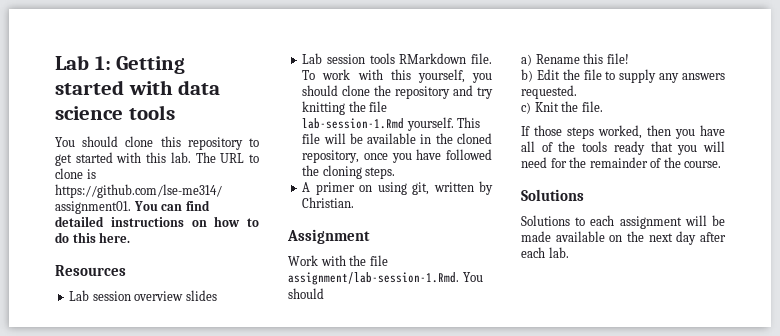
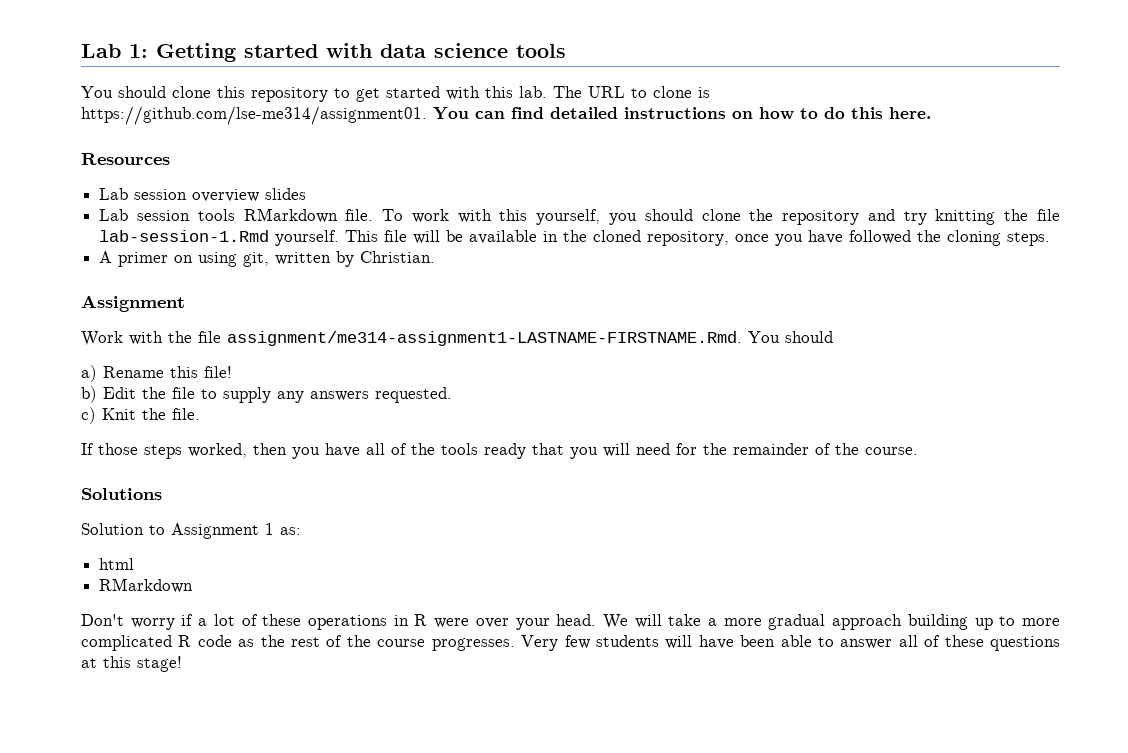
[288,272,459,285] assignment/lab-session-1.Rmd. -> [227,331,742,346] assignment/me314-assignment1-LASTNAME-FIRSTNAME.Rmd.
[521,215,725,229] [521,231,726,245] [521,247,569,258] Solutions to each assignment will be made available on the next day after each lab. -> [81,523,301,539] [99,558,135,570] [99,578,194,593] [81,614,1061,630] [81,635,1060,651] [81,656,182,672] Solution to Assignment 1 as: // html // RMarkdown // Don't worry if a lot of these operations in R were over your head. We will take a more gradual approach building up to more complicated R code as the rest of the course progresses. Very few students will have been able to answer all of these questions at this stage!

